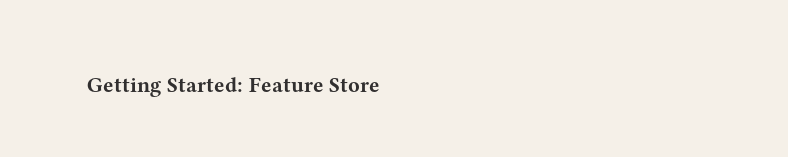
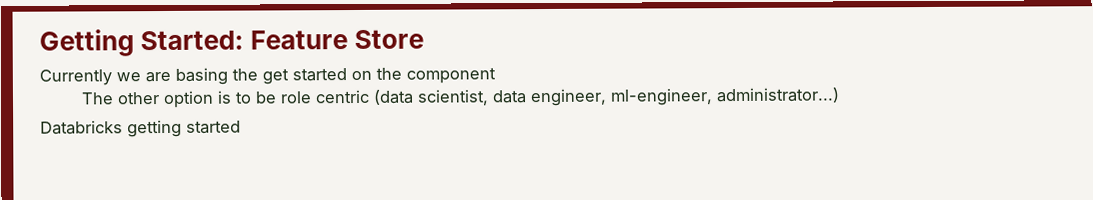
(381, 85) none -> [39,67,496,86] [80,87,840,109] [40,119,241,138] // Currently we are basing the get started on the component // The other option is to be role centric (data scientist, data engineer, ml-engineer, administrator...) // Databricks getting started

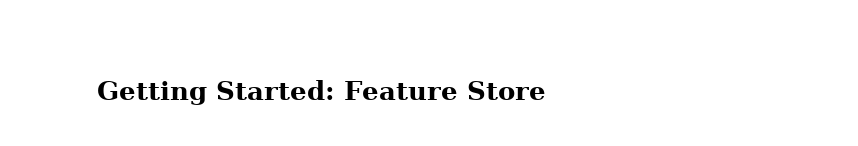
[39,67,496,86] [80,87,840,109] [40,119,241,138] // Currently we are basing the get started on the component // The other option is to be role centric (data scientist, data engineer, ml-engineer, administrator...) // Databricks getting started -> (546, 90) none

